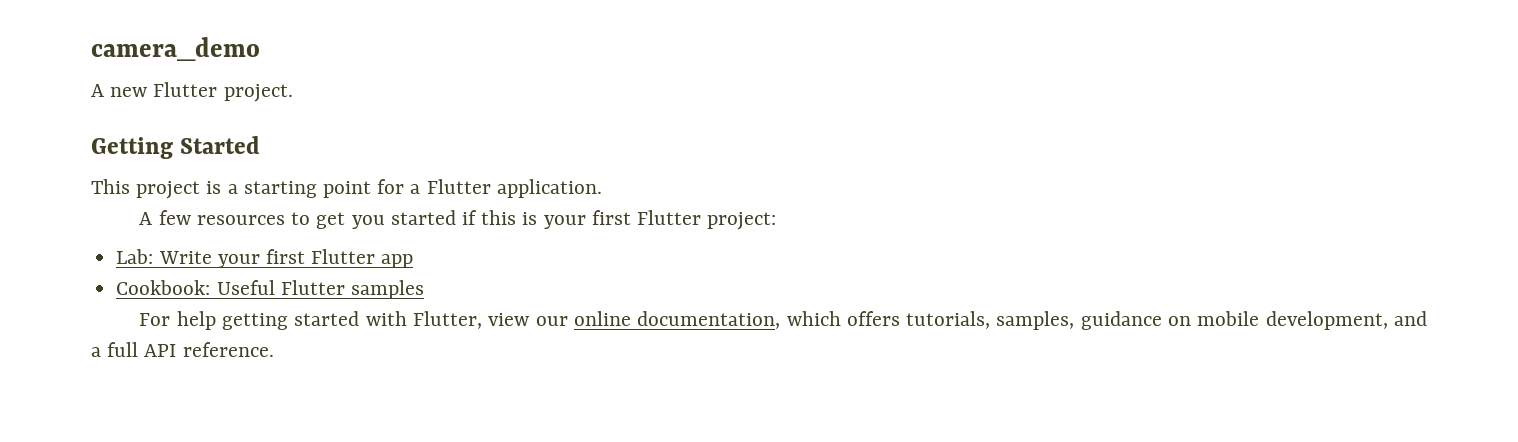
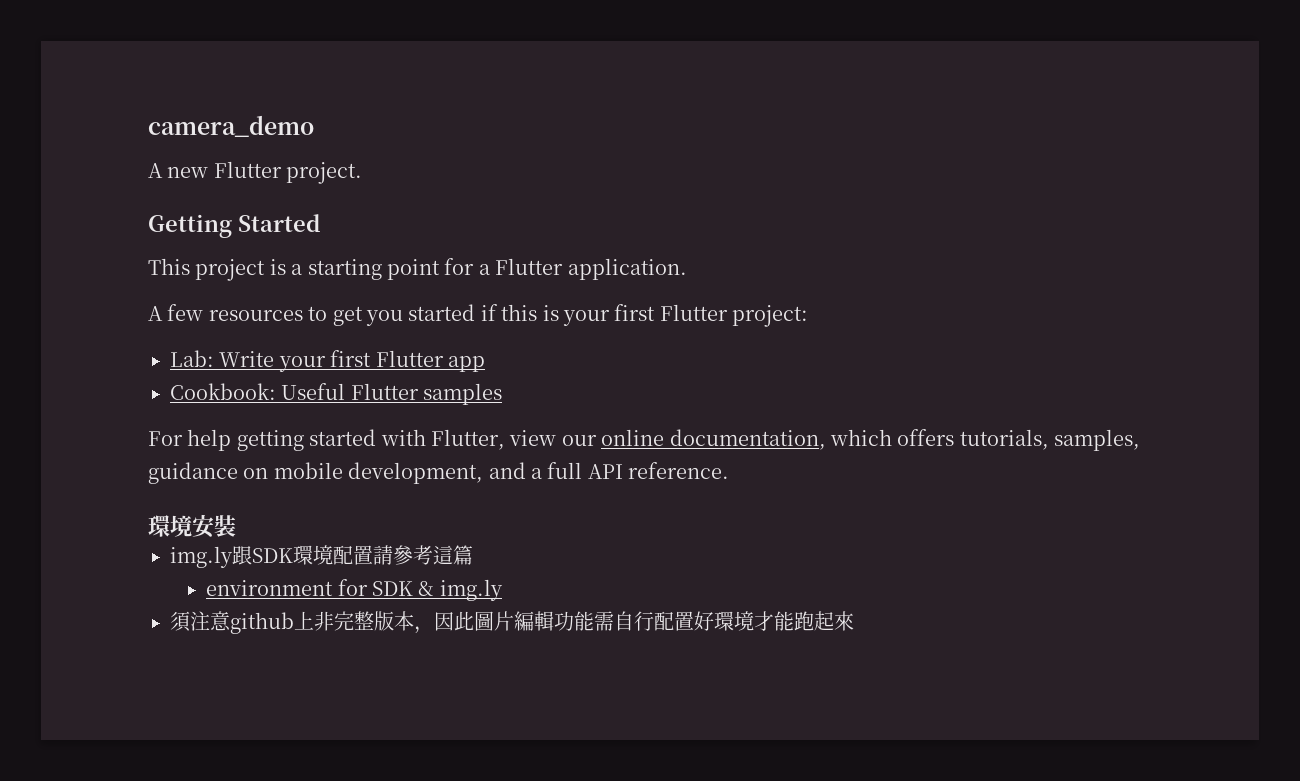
(274, 349) none -> [148,514,236,538] [170,545,473,568] [206,579,503,601] [170,611,854,634] // 環境安裝 // img.ly跟SDK環境配置請參考這篇 // environment for SDK & img.ly // 須注意github上非完整版本，因此圖片編輯功能需自行配置好環境才能跑起來

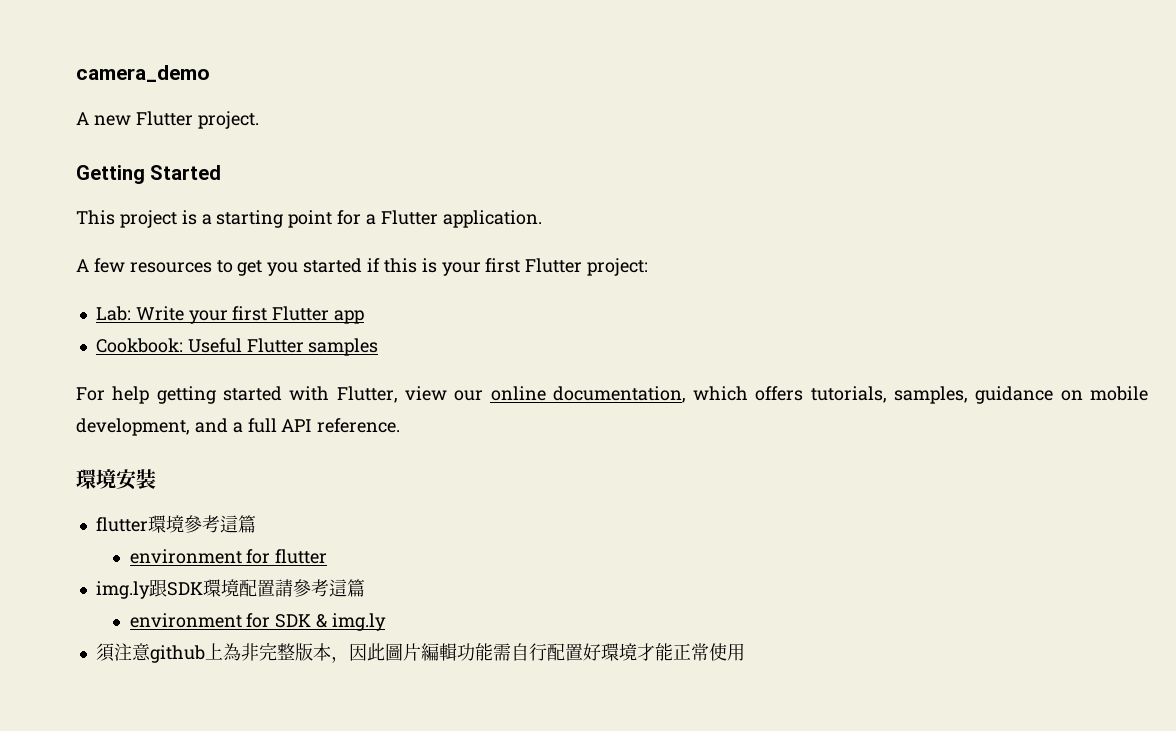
(236, 526) none -> [95,515,256,533] [129,549,328,564] // flutter環境參考這篇 // environment for flutter
(314, 620) none -> [222,643,241,661] 為
[794,611,854,631] 跑起來 -> [672,643,745,661] 正常使用

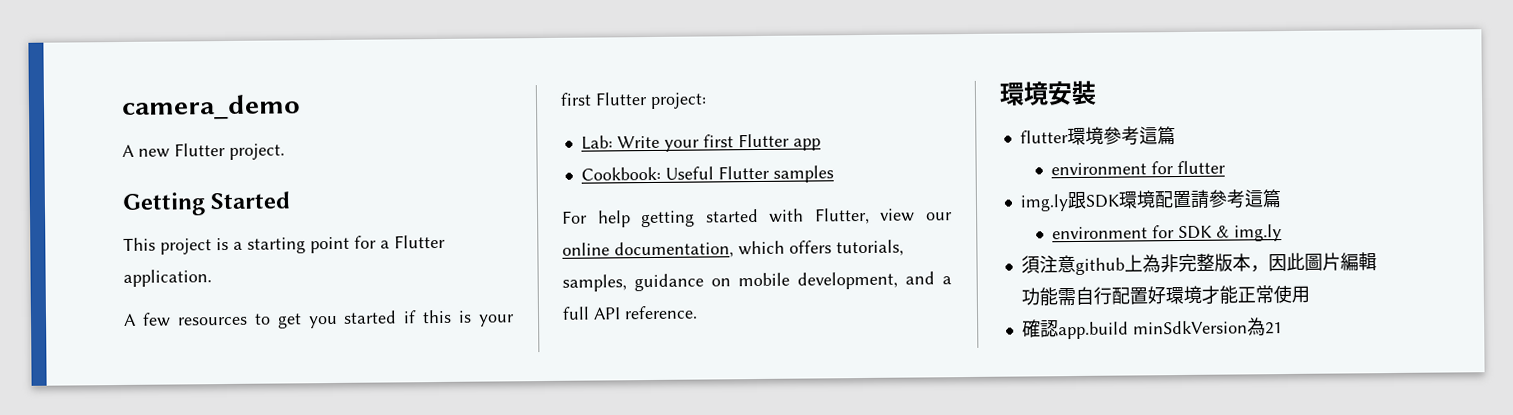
(745, 652) none -> [1021,317,1282,340] // 確認app.build minSdkVersion為21

